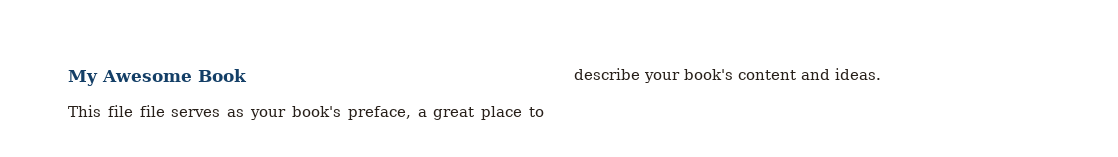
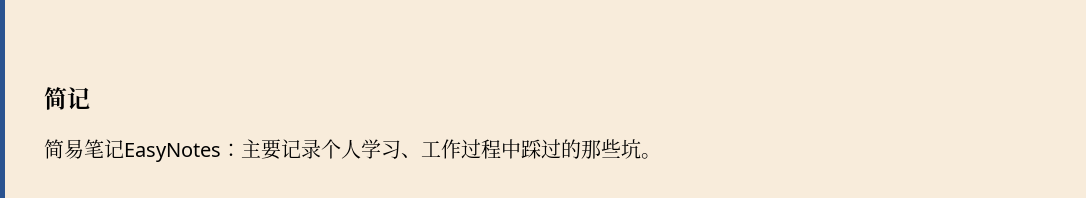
[68,69,247,86] [68,105,544,120] [574,68,881,83] My Awesome Book // This file file serves as your book's preface, a great place to describe your book's content and ideas. -> [44,87,90,110] [44,139,661,162] 简记 // 简易笔记EasyNotes：主要记录个人学习、工作过程中踩过的那些坑。

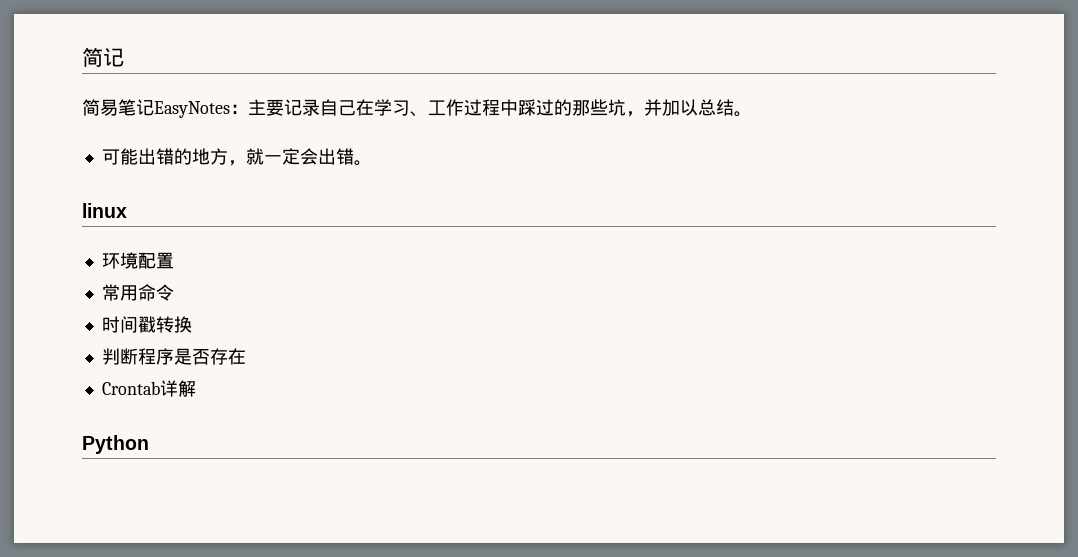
[321,139,361,159] 个人 -> [320,99,374,116] 自己在
[641,153,661,159] 。 -> [626,99,752,117] [101,148,372,166] [82,203,127,218] [101,252,174,269] [101,284,174,301] [101,316,192,333] [101,348,246,365] [101,380,196,397] [82,435,149,454] ，并加以总结。 // 可能出错的地方，就一定会出错。 // linux // 环境配置 // 常用命令 // 时间戳转换 // 判断程序是否存在 // Crontab详解 // Python

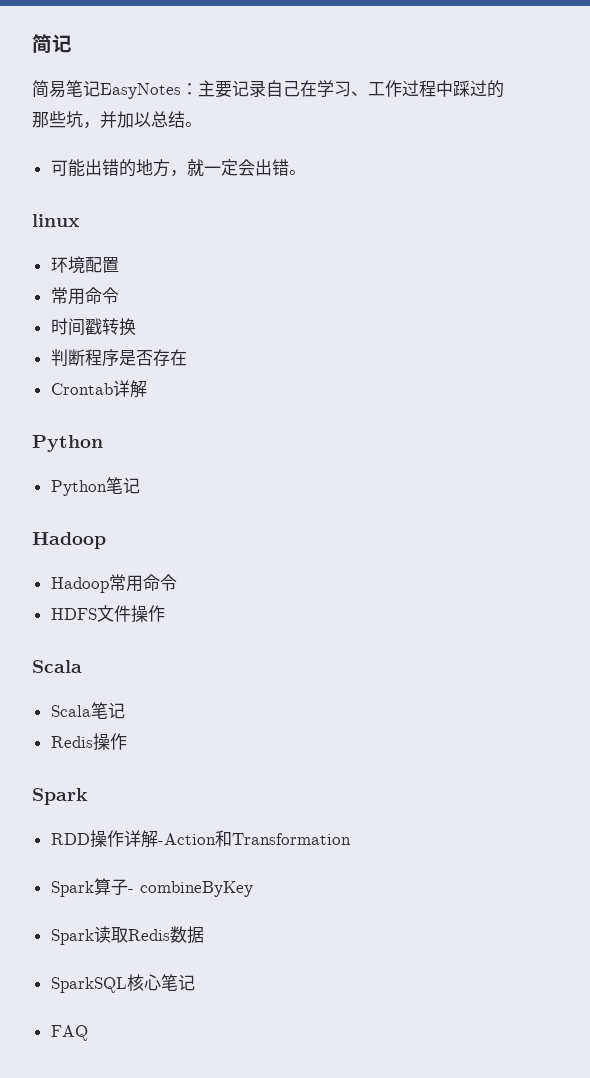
(149, 444) none -> [50,477,140,496] [32,532,106,549] [50,574,177,593] [50,605,165,623] [32,660,82,673] [50,702,125,719] [50,733,127,751] [32,788,88,805] [50,830,351,848] [50,878,253,897] [50,926,204,945] [50,974,195,993] [50,1025,88,1041] // Python笔记 // Hadoop // Hadoop常用命令 // HDFS文件操作 // Scala // Scala笔记 // Redis操作 // Spark // RDD操作详解-Action和Transformation // Spark算子- combineByKey // Spark读取Redis数据 // SparkSQL核心笔记 // FAQ

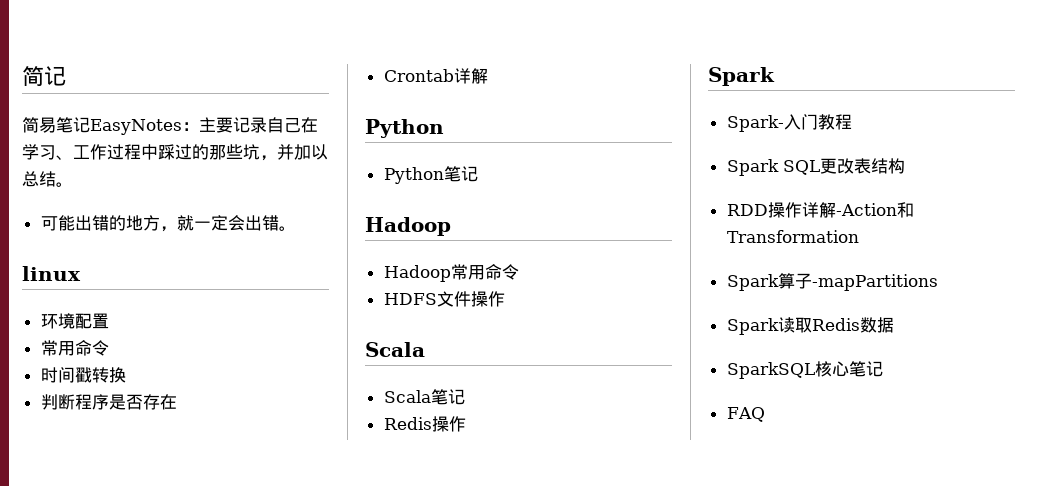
(88, 796) none -> [726,114,852,132] [726,158,905,176] // Spark-入门教程 // Spark SQL更改表结构
[127,881,253,897] - combineByKey -> [811,274,938,291] -mapPartitions

